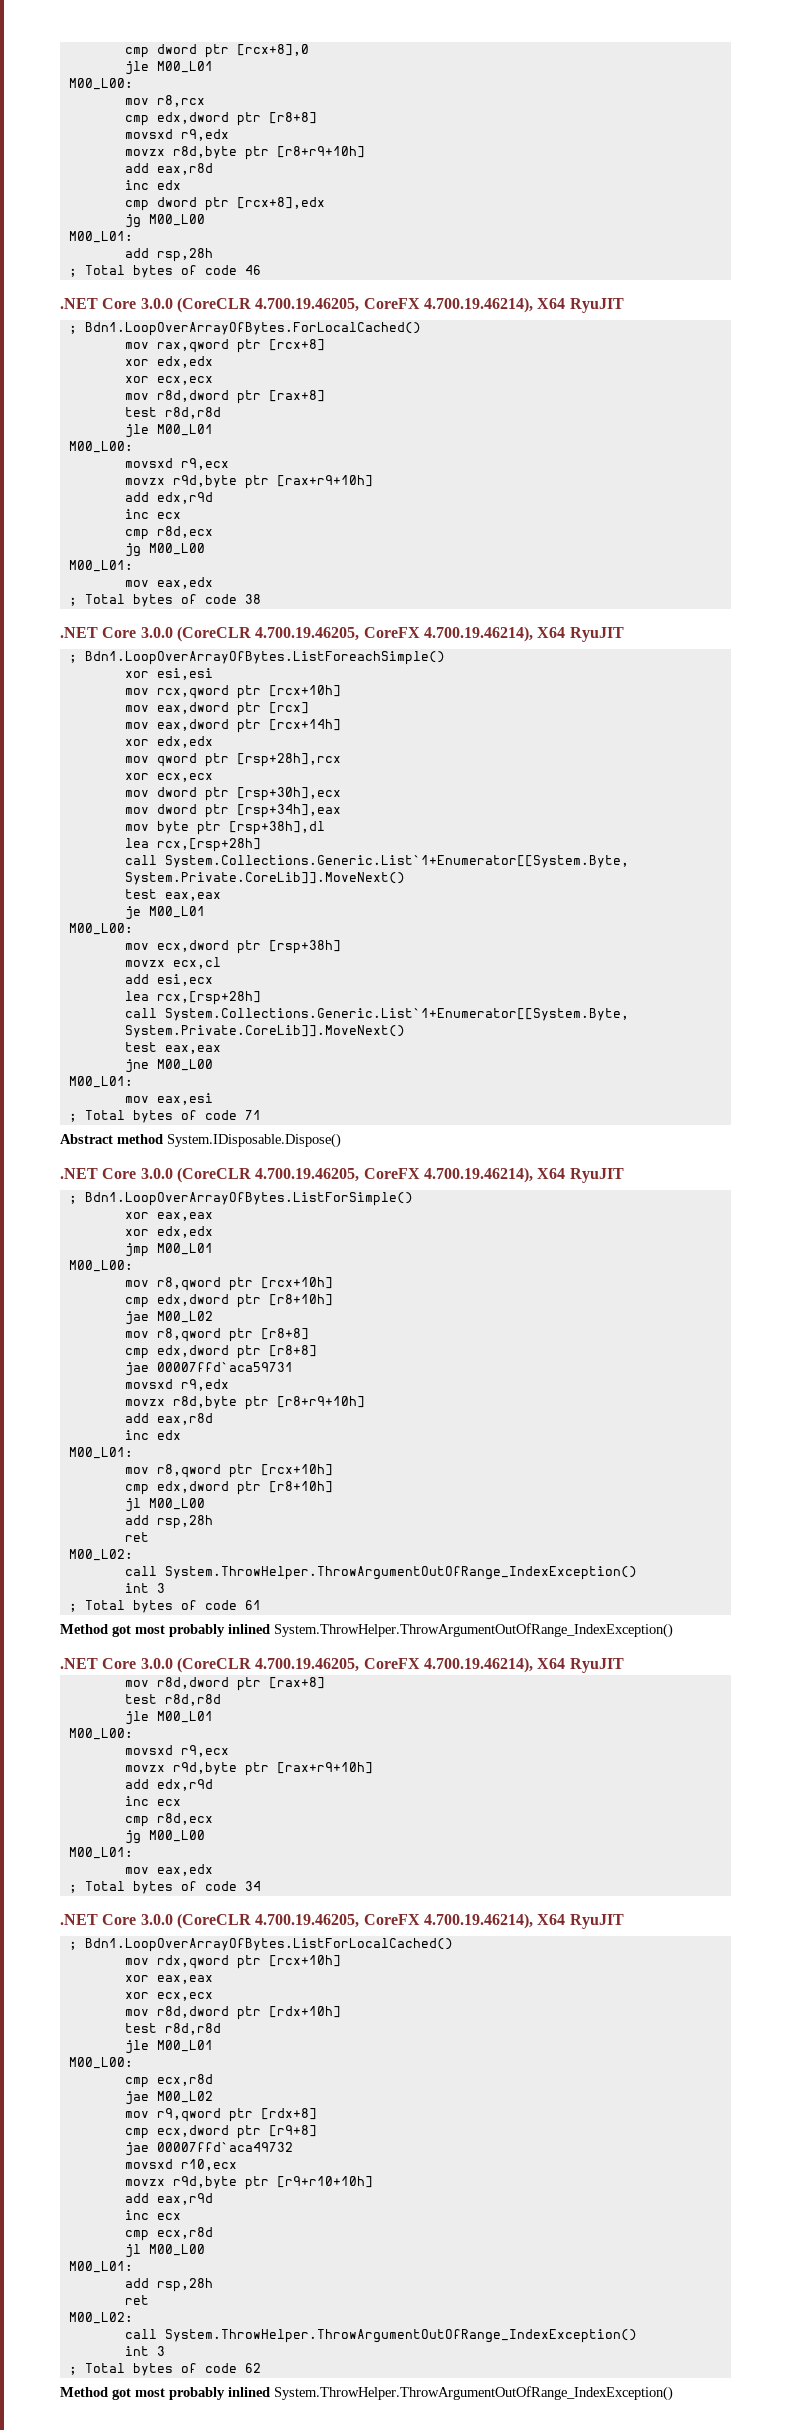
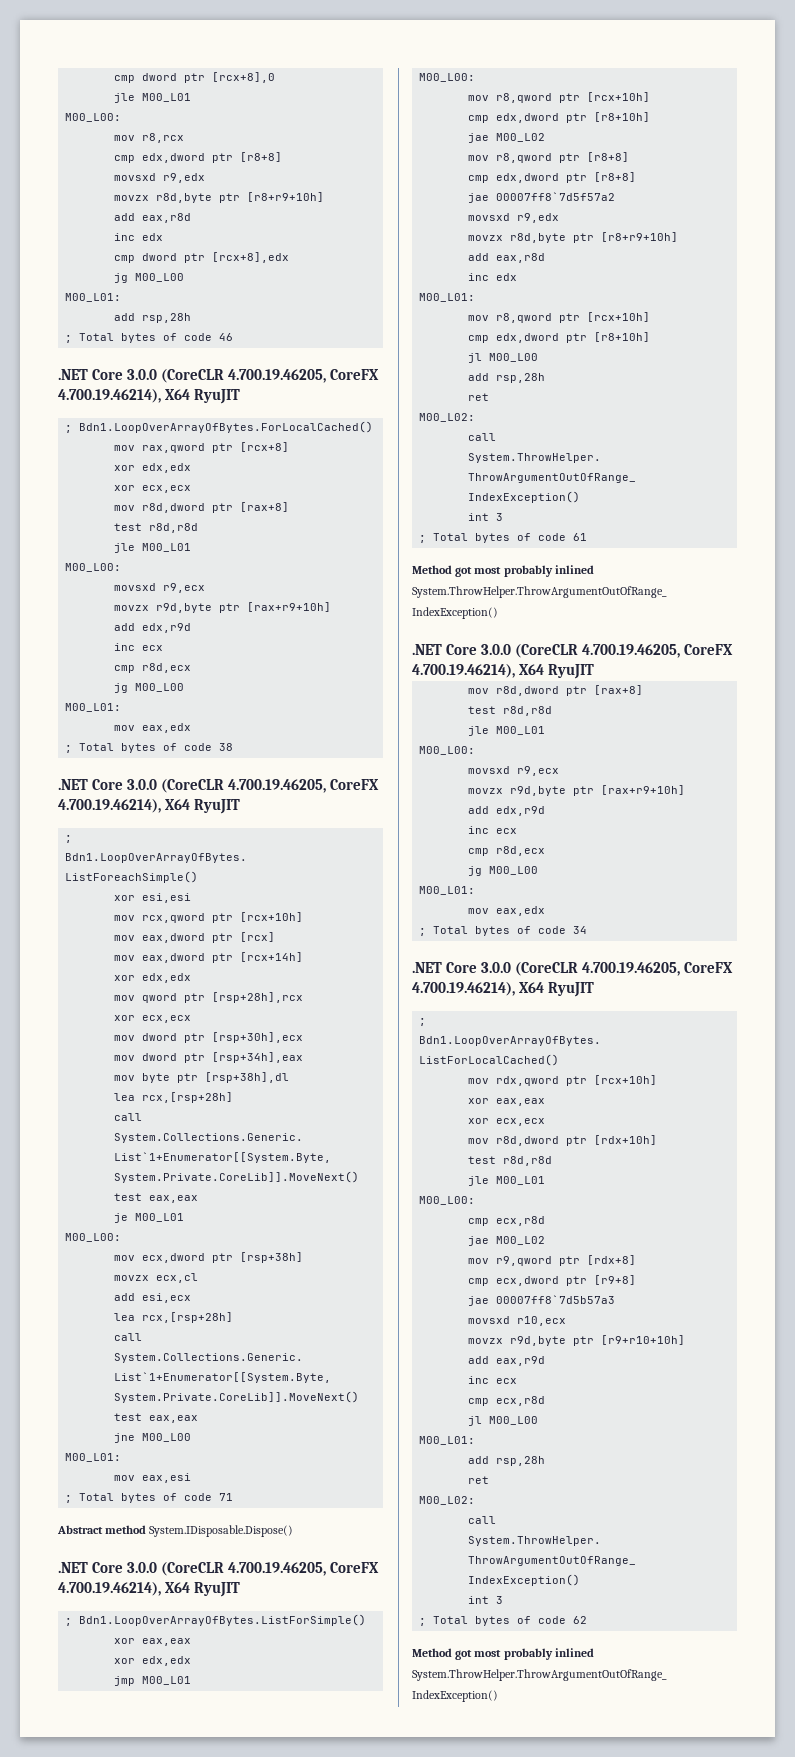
[156,1362,293,1372] 00007ffd`aca59731 -> [496,192,616,201] 00007ff8`7d5f57a2
[156,2142,293,2152] 00007ffd`aca49732 -> [496,1295,616,1304] 00007ff8`7d5b57a3

